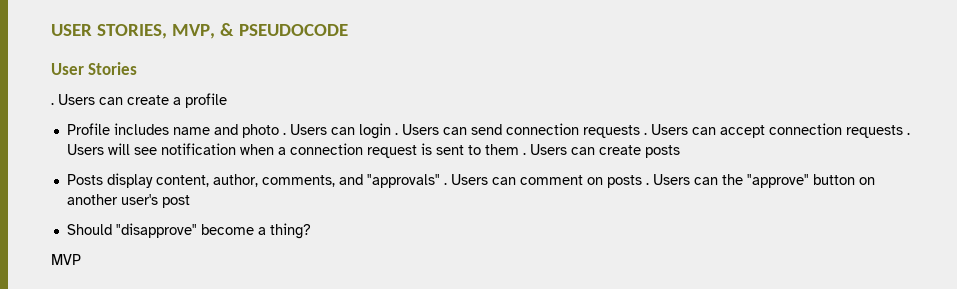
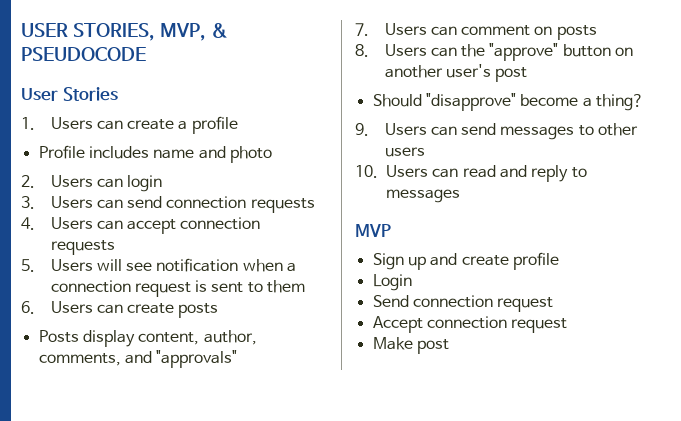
[51,102,54,105] . -> [21,117,35,130] 1.
[282,132,286,135] . -> [21,175,35,188] // 2.
[394,132,398,135] . -> [21,196,35,209] // 3.
[643,132,647,135] . -> [21,217,35,230] // 4.
[906,132,910,135] . -> [21,259,35,272] // 5.
[522,152,526,155] . -> [21,301,35,314] // 6.
[443,182,447,185] . -> [355,23,369,36] // 7.
[645,182,649,185] . -> [355,44,369,57] // 8.
[51,254,81,265] MVP -> [355,123,639,140] [384,147,425,157] [355,165,587,182] [386,189,460,203] [355,224,391,237] [372,252,559,270] [372,274,412,291] [372,295,554,312] [372,316,568,333] [372,337,449,354] 9. Users can send messages to other users // 10. Users can read and reply to messages // MVP // Sign up and create profile // Login // Send connection request // Accept connection request // Make post

